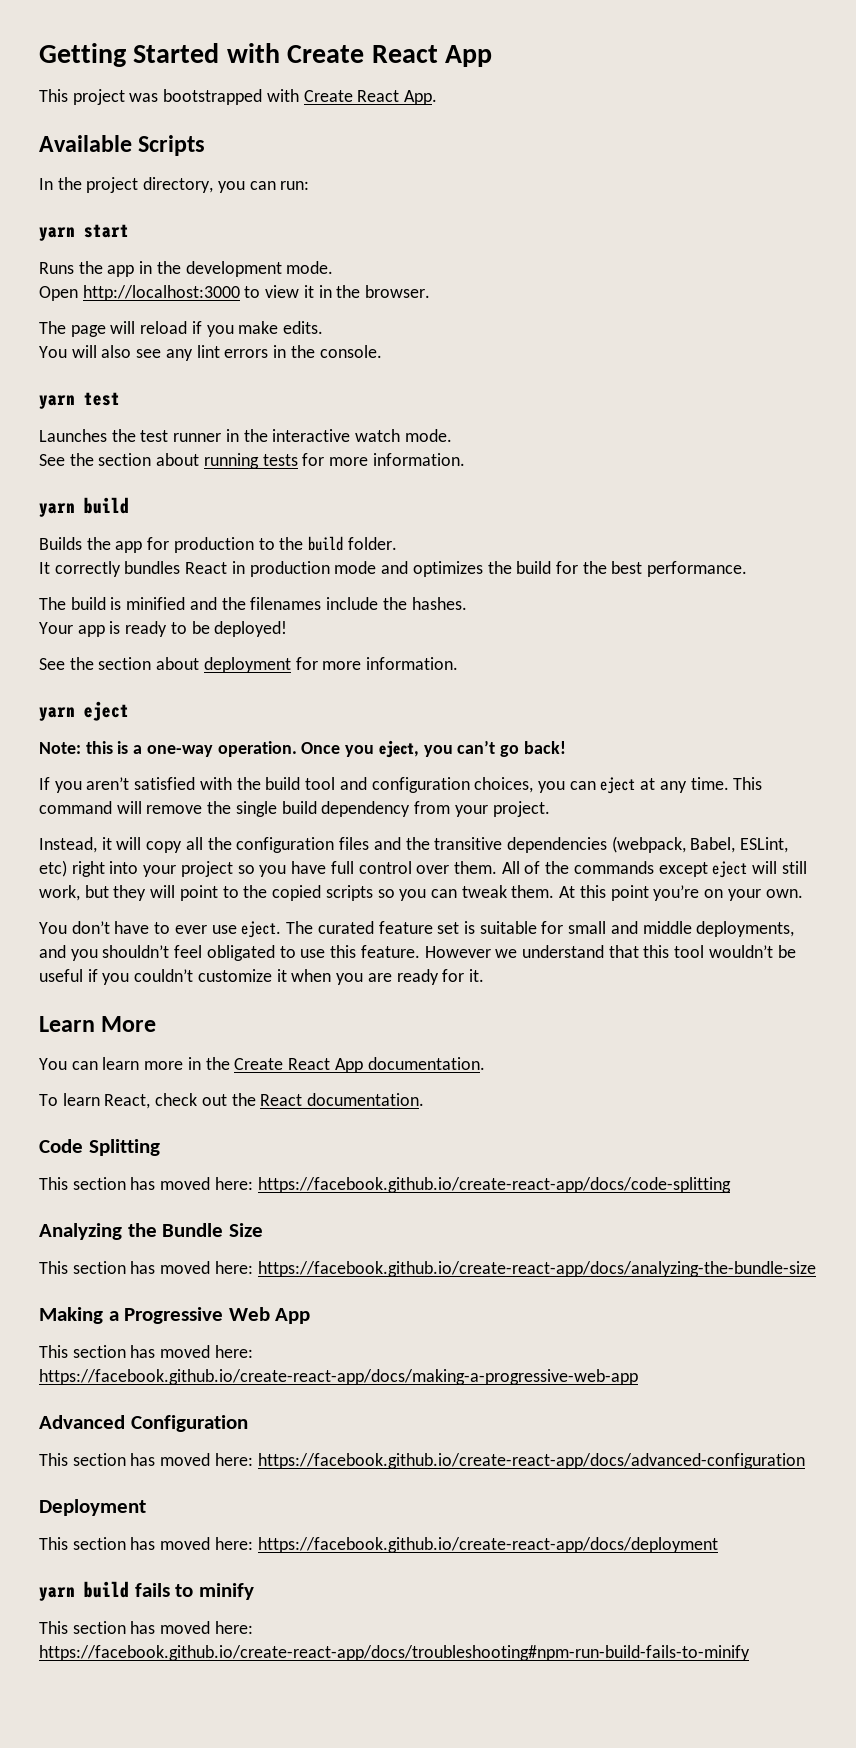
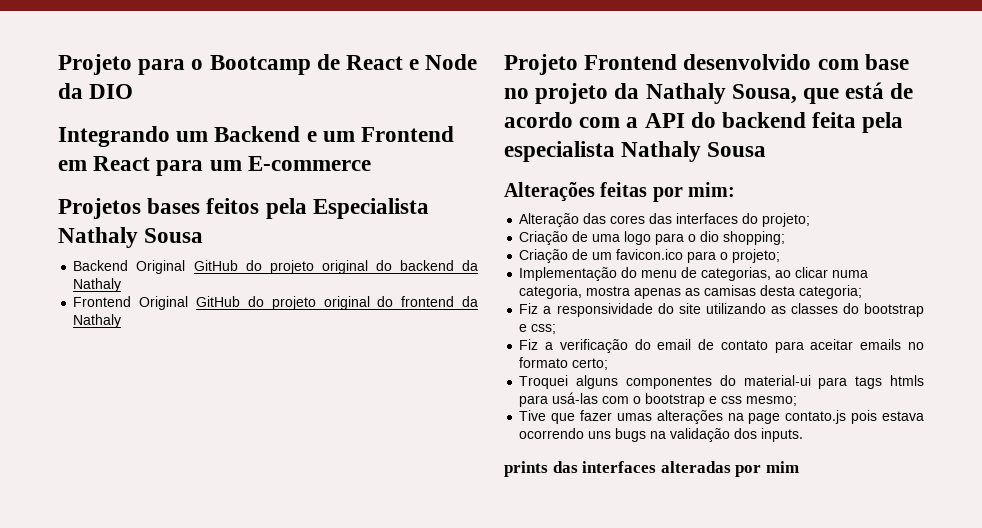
[39,43,493,67] [39,89,438,105] [39,135,206,156] [39,177,310,193] [39,224,129,241] [39,261,334,277] [39,285,431,301] [39,321,324,337] [39,345,382,361] [39,392,120,409] [39,429,452,442] [39,453,465,469] [39,497,129,517] [39,536,397,553] [39,561,748,577] [39,597,467,610] [39,621,288,637] [39,657,459,673] [39,701,129,721] [39,740,566,758] [39,777,763,794] [39,801,550,817] [39,836,789,853] [39,860,807,878] [39,885,803,901] [39,921,795,938] [39,945,796,961] [39,969,484,985] [39,1016,157,1032] [39,1057,485,1073] [39,1093,425,1109] [39,1139,160,1156] [39,1177,731,1193] [39,1223,263,1240] [39,1261,816,1277] [39,1307,311,1324] [39,1345,253,1358] [39,1369,638,1385] [39,1415,248,1432] [39,1453,805,1469] [39,1499,146,1516] [39,1537,718,1553] [39,1581,254,1601] [39,1621,253,1634] [39,1645,750,1661] Getting Started with Create React App // This project was bootstrapped with Create React App. // Available Scripts // In the project directory, you can run: // yarn start // Runs the app in the development mode. // Open http://localhost:3000 to view it in the browser. // The page will reload if you make edits. // You will also see any lint errors in the console. // yarn test // Launches the test runner in the interactive watch mode. // See the section about running tests for more information. // yarn build // Builds the app for production to the build folder. // It correctly bundles React in production mode and optimizes the build for the best performance. // The build is minified and the filenames include the hashes. // Your app is ready to be deployed! // See the section about deployment for more information. // yarn eject // Note: this is a one-way operation. Once you eject, you can’t go back! // If you aren’t satisfied with the build tool and configuration choices, you can eject at any time. This command will remove the single build dependency from your project. // Instead, it will copy all the configuration files and the transitive dependencies (webpack, Babel, ESLint, etc) right into your project so you have full control over them. All of the commands except eject will still work, but they will point to the copied scripts so you can tweak them. At this point you’re on your own. // You don’t have to ever use eject. The curated feature set is suitable for small and middle deployments, and you shouldn’t feel obligated to use this feature. However we understand that this tool wouldn’t be useful if you couldn’t customize it when you are ready for it. // Learn More // You can learn more in the Create React App documentation. // To learn React, check out the React documentation. // Code Splitting // This section has moved here: https://facebook.github.io/create-react-app/docs/code-splitting // Analyzing the Bundle Size // This section has moved here: https://facebook.github.io/create-react-app/docs/analyzing-the-bundle-size // Making a Progressive Web App // This section has moved here: https://facebook.github.io/create-react-app/docs/making-a-progressive-web-app // Advanced Configuration // This section has moved here: https://facebook.github.io/create-react-app/docs/advanced-configuration // Deployment // This section has moved here: https://facebook.github.io/create-react-app/docs/deployment // yarn build fails to minify // This section has moved here: https://facebook.github.io/create-react-app/docs/troubleshooting#npm-run-build-fails-to-minify -> [58,54,478,75] [58,83,134,99] [58,126,455,147] [58,156,371,176] [58,198,429,219] [58,227,204,248] [73,260,478,274] [73,278,122,292] [73,296,478,310] [73,314,122,328] [504,54,909,75] [504,82,914,104] [504,112,904,133] [504,141,767,162] [504,182,736,202] [519,213,811,227] [519,231,786,245] [519,249,781,263] [519,267,869,281] [519,285,863,299] [519,303,924,317] [519,324,557,334] [519,339,924,353] [519,357,609,370] [519,375,924,389] [519,392,798,407] [519,410,924,424] [519,428,804,442] [504,461,799,477] Projeto para o Bootcamp de React e Node da DIO // Integrando um Backend e um Frontend em React para um E-commerce // Projetos bases feitos pela Especialista Nathaly Sousa // Backend Original GitHub do projeto original do backend da Nathaly // Frontend Original GitHub do projeto original do frontend da Nathaly // Projeto Frontend desenvolvido com base no projeto da Nathaly Sousa, que está de acordo com a API do backend feita pela especialista Nathaly Sousa // Alterações feitas por mim: // Alteração das cores das interfaces do projeto; // Criação de uma logo para o dio shopping; // Criação de um favicon.ico para o projeto; // Implementação do menu de categorias, ao clicar numa categoria, mostra apenas as camisas desta categoria; // Fiz a responsividade do site utilizando as classes do bootstrap e css; // Fiz a verificação do email de contato para aceitar emails no formato certo; // Troquei alguns componentes do material-ui para tags htmls para usá-las com o bootstrap e css mesmo; // Tive que fazer umas alterações na page contato.js pois estava ocorrendo uns bugs na validação dos inputs. // prints das interfaces alteradas por mim

